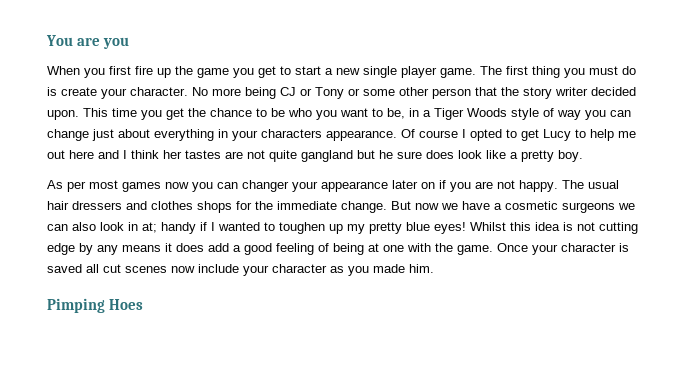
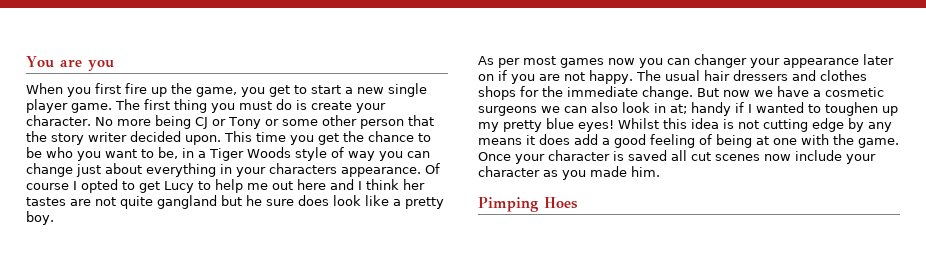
[197,68,229,78] game -> [196,87,237,97] game,

